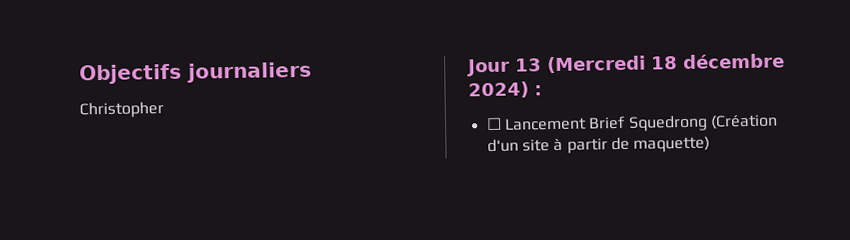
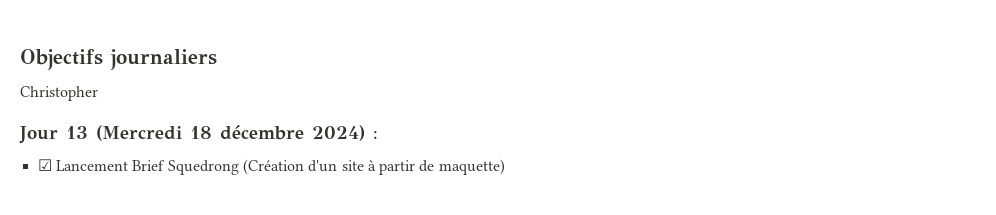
[485,117,502,131] ☐ -> [37,159,52,171] ☑

